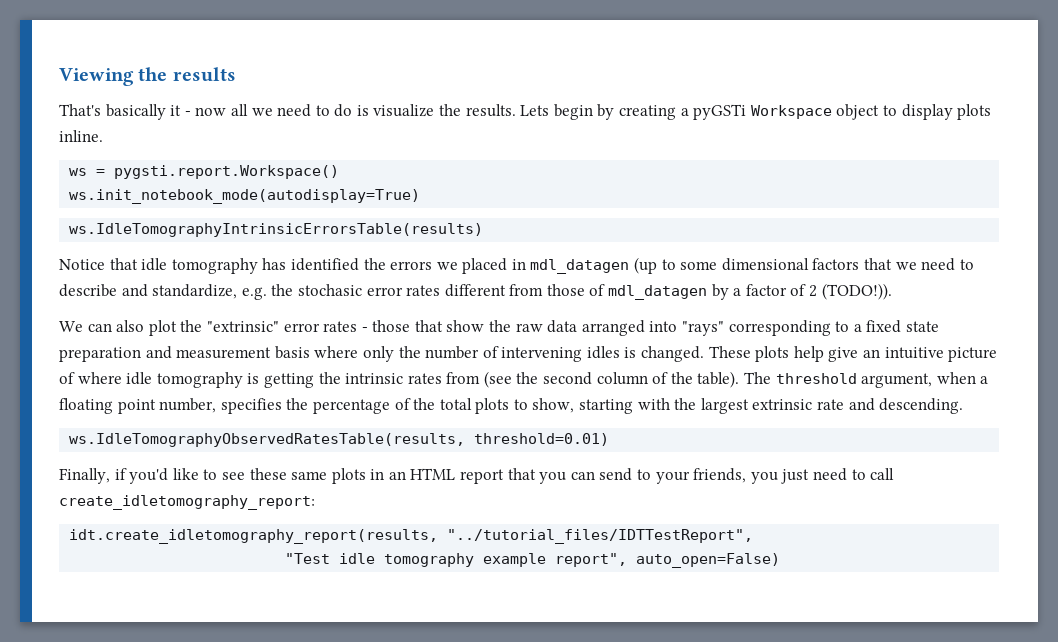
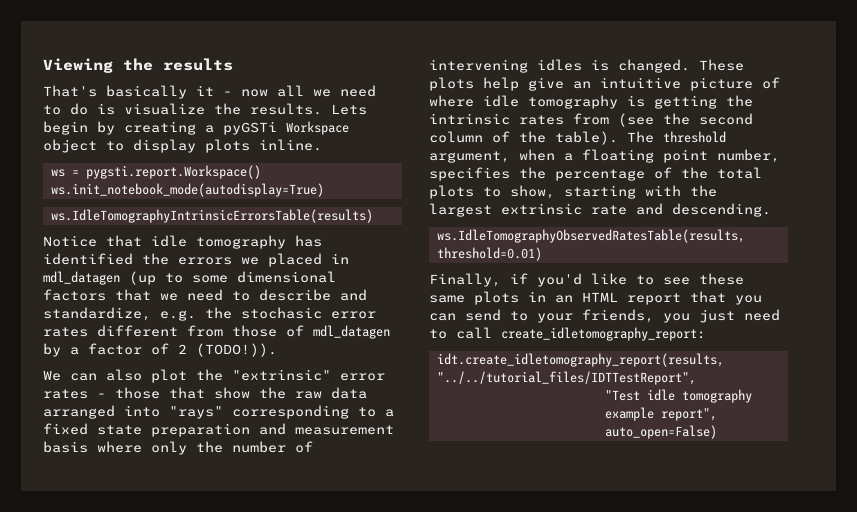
[447,529,754,544] "../tutorial_files/IDTTestReport", -> [436,371,696,385] "../../tutorial_files/IDTTestReport",

